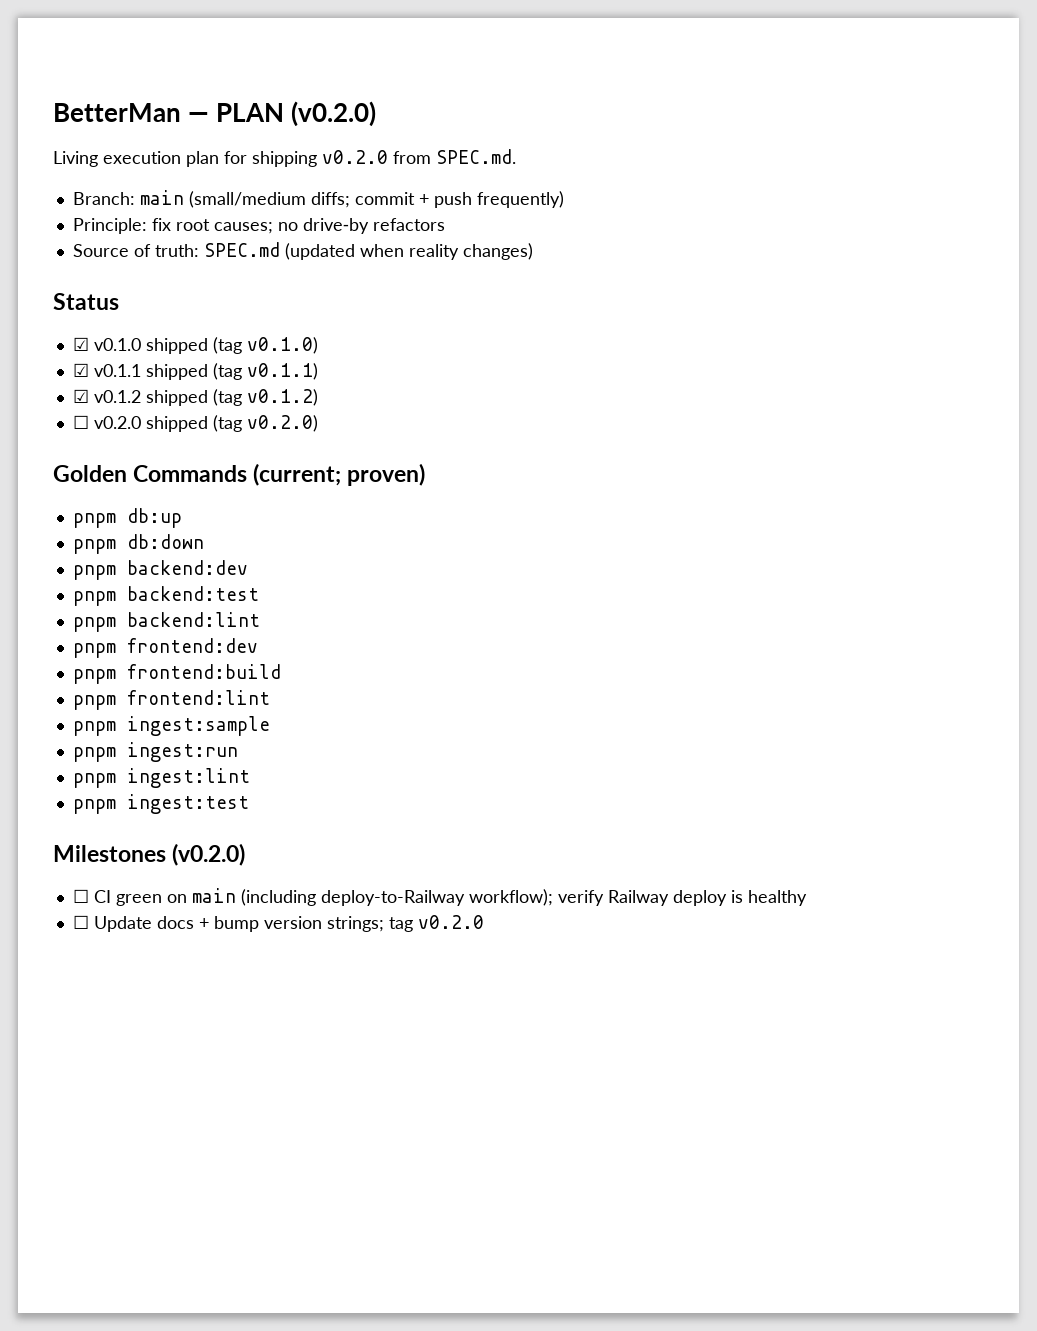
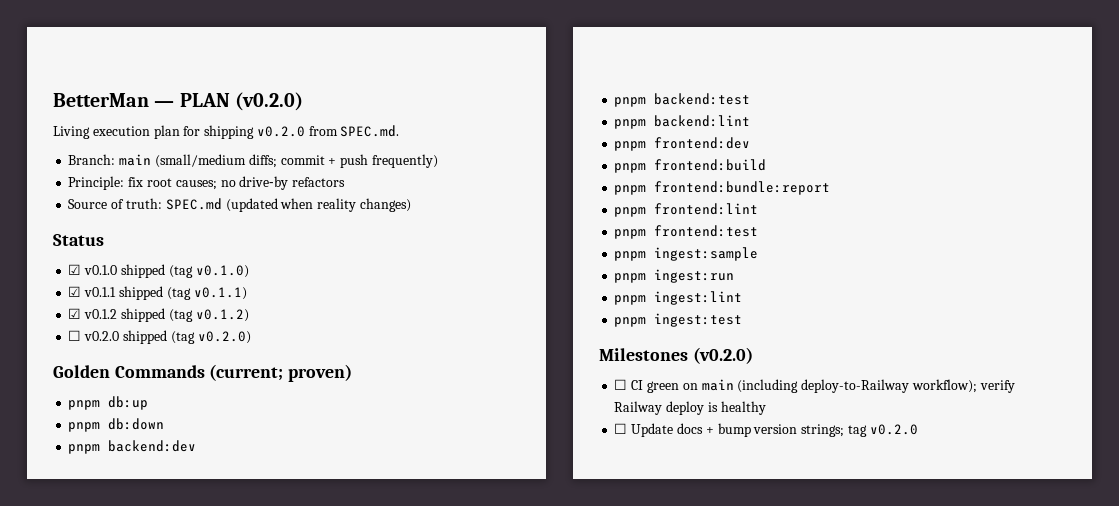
(281, 671) none -> [614,181,831,195] // pnpm frontend:bundle:report
(270, 697) none -> [614,225,759,239] // pnpm frontend:test

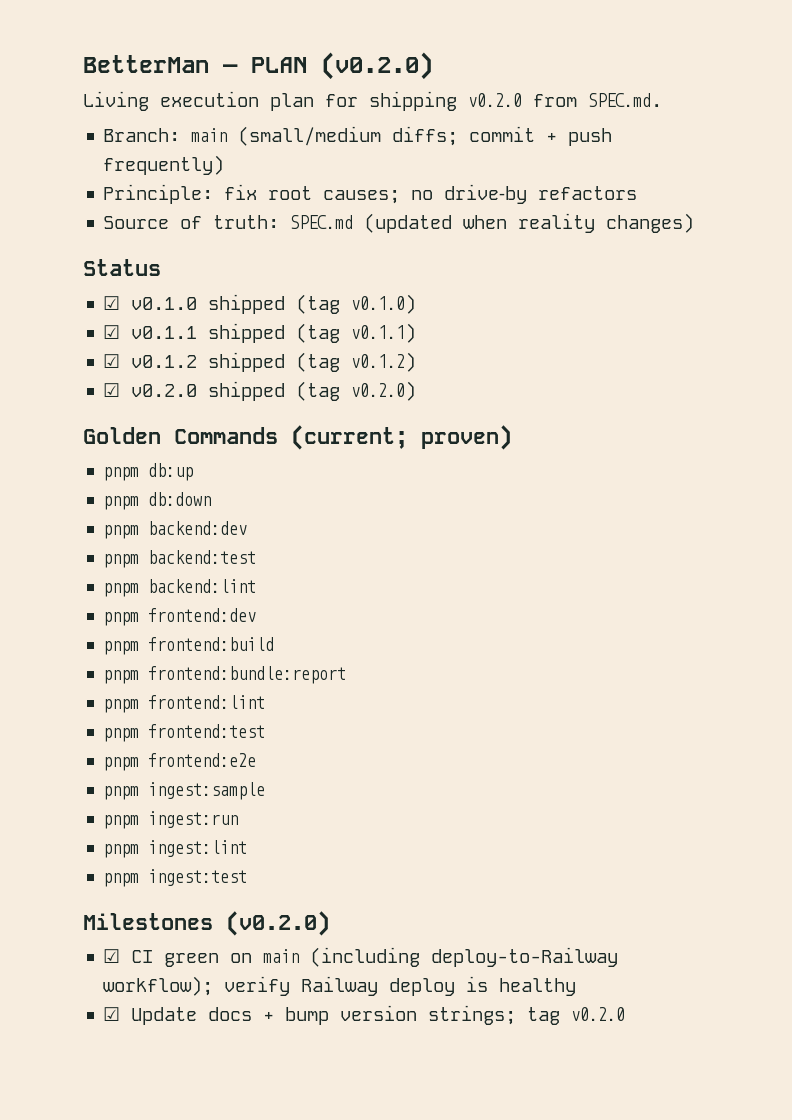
[68,330,82,341] ☐ -> [103,383,121,397] ☑
(759, 231) none -> [103,753,257,771] // pnpm frontend:e2e
[614,379,628,390] ☐ -> [103,949,121,963] ☑
[614,423,628,434] ☐ -> [103,1007,121,1021] ☑

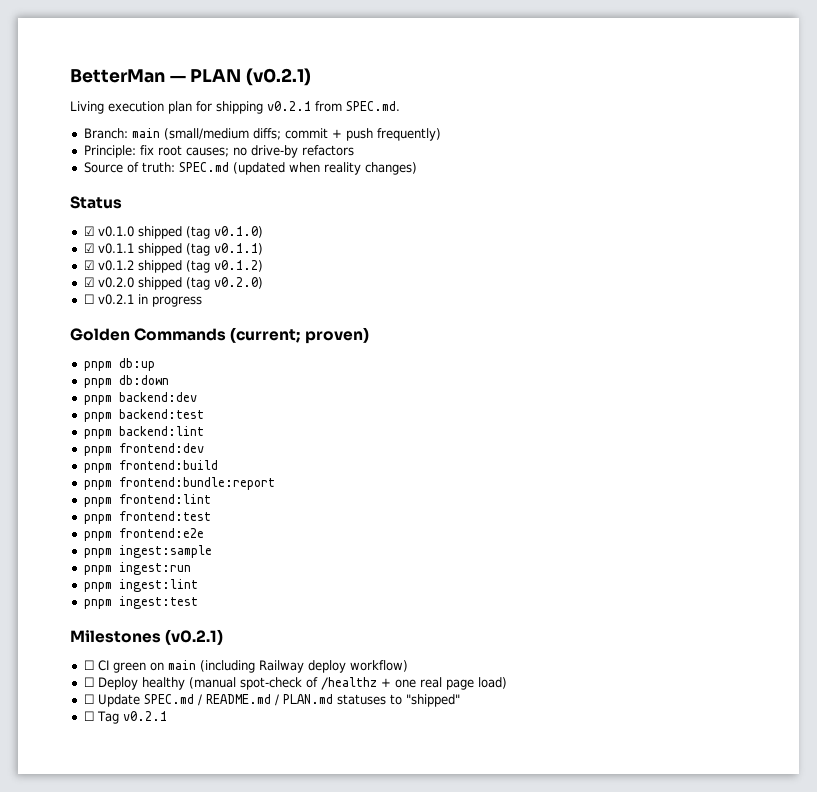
[321,52,433,80] (v0.2.0) -> [246,68,312,86] (v0.2.1)
[468,93,522,107] v0.2.0 -> [267,101,311,111] v0.2.1
(417, 391) none -> [83,294,202,307] // ☐ v0.2.1 in progress
[226,911,330,936] [103,949,121,963] (v0.2.0) // ☑ -> [165,629,224,645] [83,660,94,670] (v0.2.1) // ☐
[431,947,619,967] [103,976,577,996] [103,1005,626,1025] deploy-to-Railway workflow); verify Railway deploy is healthy // ☑ Update docs + bump version strings; tag v0.2.0 -> [258,660,408,673] [83,677,507,690] [83,694,460,707] [83,711,167,724] Railway deploy workflow) // ☐ Deploy healthy (manual spot-check of /healthz + one real page load) // ☐ Update SPEC.md / README.md / PLAN.md statuses to "shipped" // ☐ Tag v0.2.1

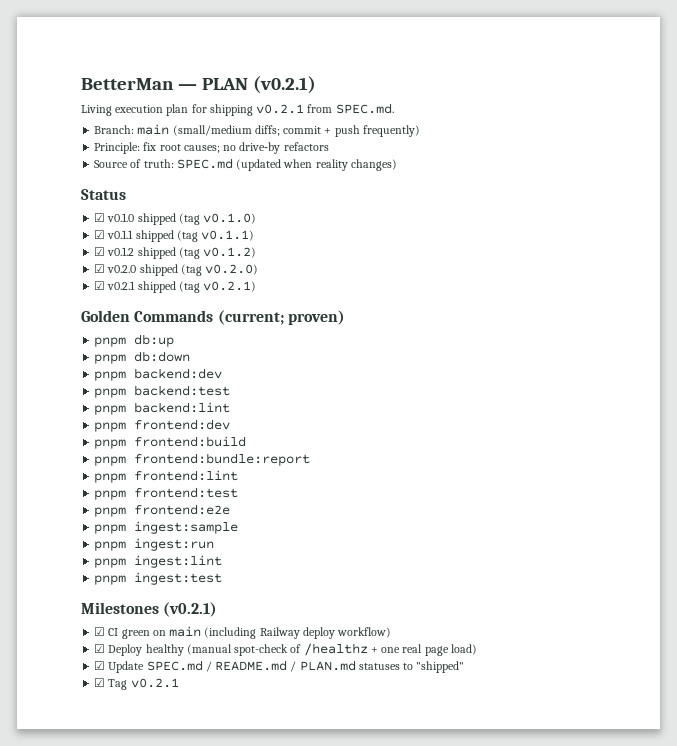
[83,294,202,307] ☐ v0.2.1 in progress -> [94,281,257,293] ☑ v0.2.1 shipped (tag v0.2.1)
[83,660,94,670] ☐ -> [94,627,106,636] ☑
[83,677,94,687] ☐ -> [94,644,106,653] ☑
[83,694,94,704] ☐ -> [94,661,106,670] ☑
[83,711,94,721] ☐ -> [94,678,106,687] ☑

